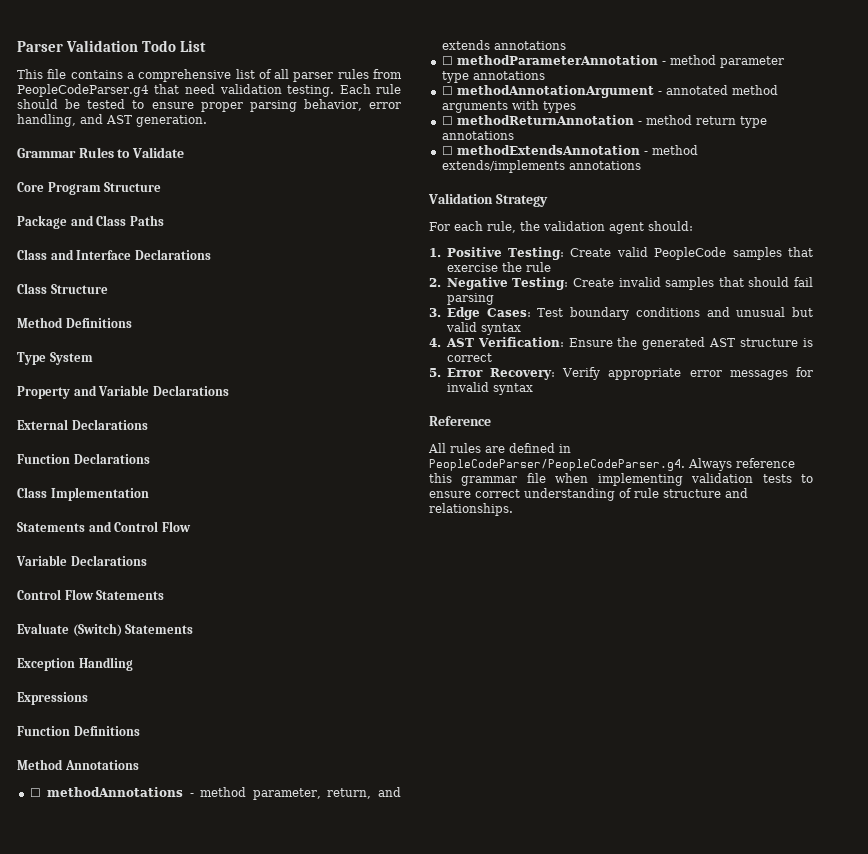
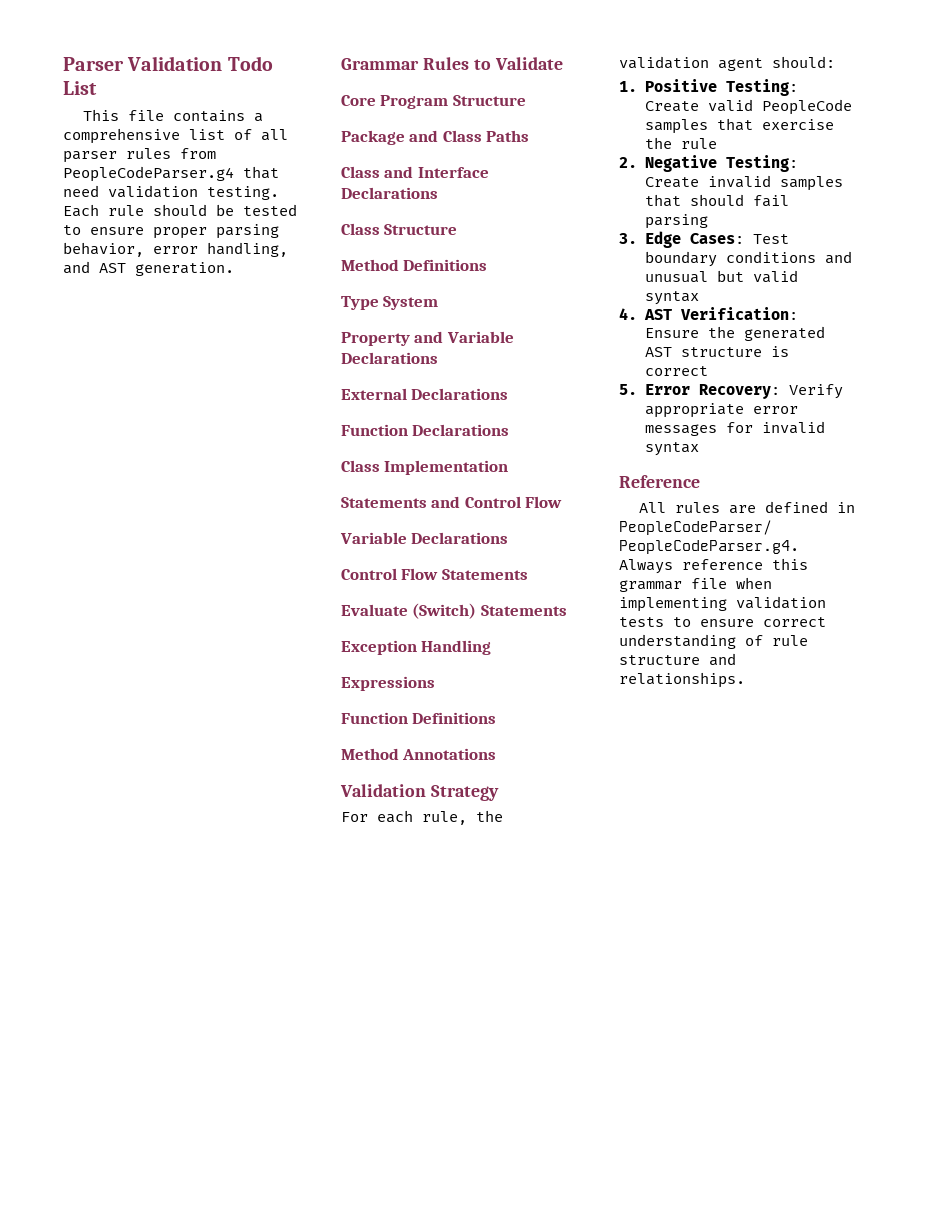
[29,787,401,800] [441,40,566,50] [441,55,784,68] [441,71,545,83] [441,85,778,98] [441,100,576,113] [441,115,767,128] [441,131,514,140] [441,145,698,155] [441,160,641,173] // ☐ methodAnnotations - method parameter, return, and extends annotations // ☐ methodParameterAnnotation - method parameter type annotations // ☐ methodAnnotationArgument - annotated method arguments with types // ☐ methodReturnAnnotation - method return type annotations // ☐ methodExtendsAnnotation - method extends/implements annotations -> (497, 754) none

